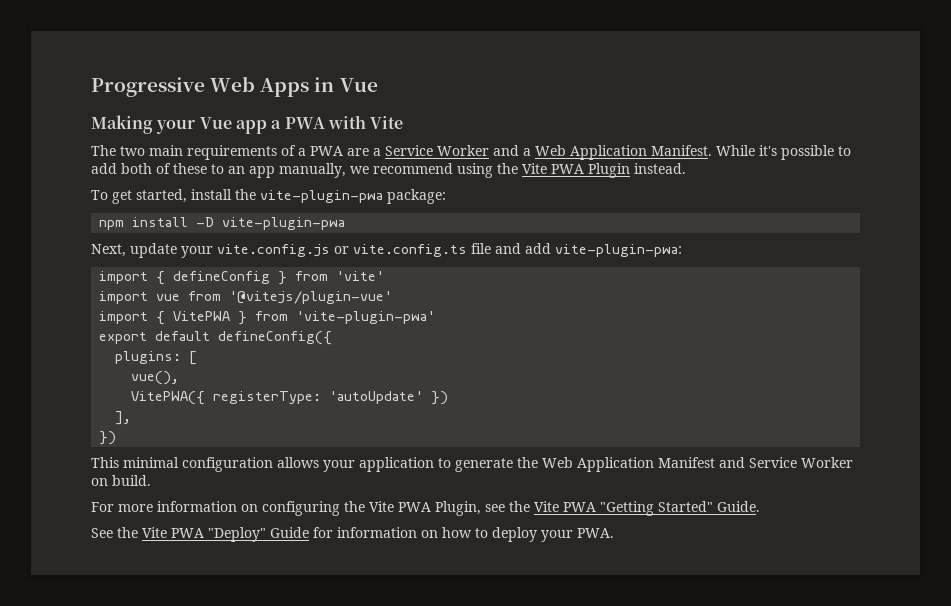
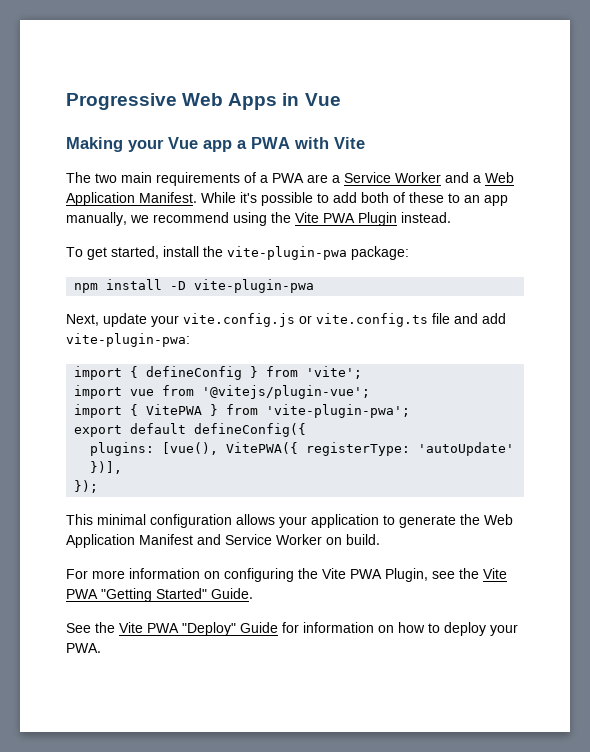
[336,271,385,281] 'vite' -> [306,366,363,379] 'vite';
[229,291,393,304] '@vitejs/plugin-vue' -> [202,385,371,399] '@vitejs/plugin-vue';
[296,311,436,324] 'vite-plugin-pwa' -> [266,404,411,418] 'vite-plugin-pwa';
[189,351,198,365] [131,371,180,385] [ // vue(), // -> [162,442,219,455] [vue(),
[431,391,449,405] [115,411,132,425] [99,431,117,445] }) // ], // }) -> [90,461,123,474] [74,480,99,493] })], // });

